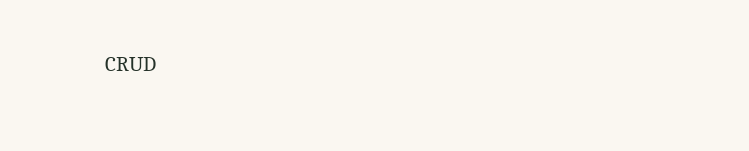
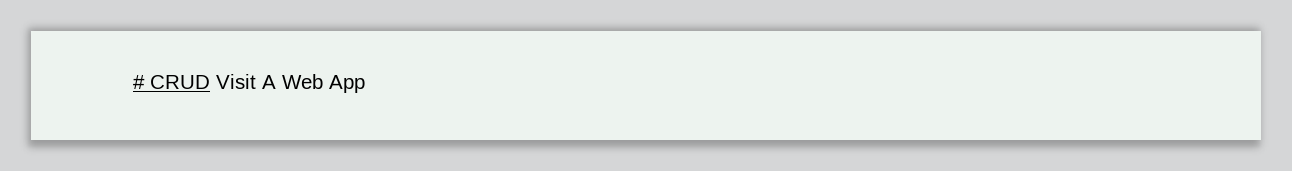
[105,57,156,71] CRUD -> [133,74,365,93] # CRUD Visit A Web App

